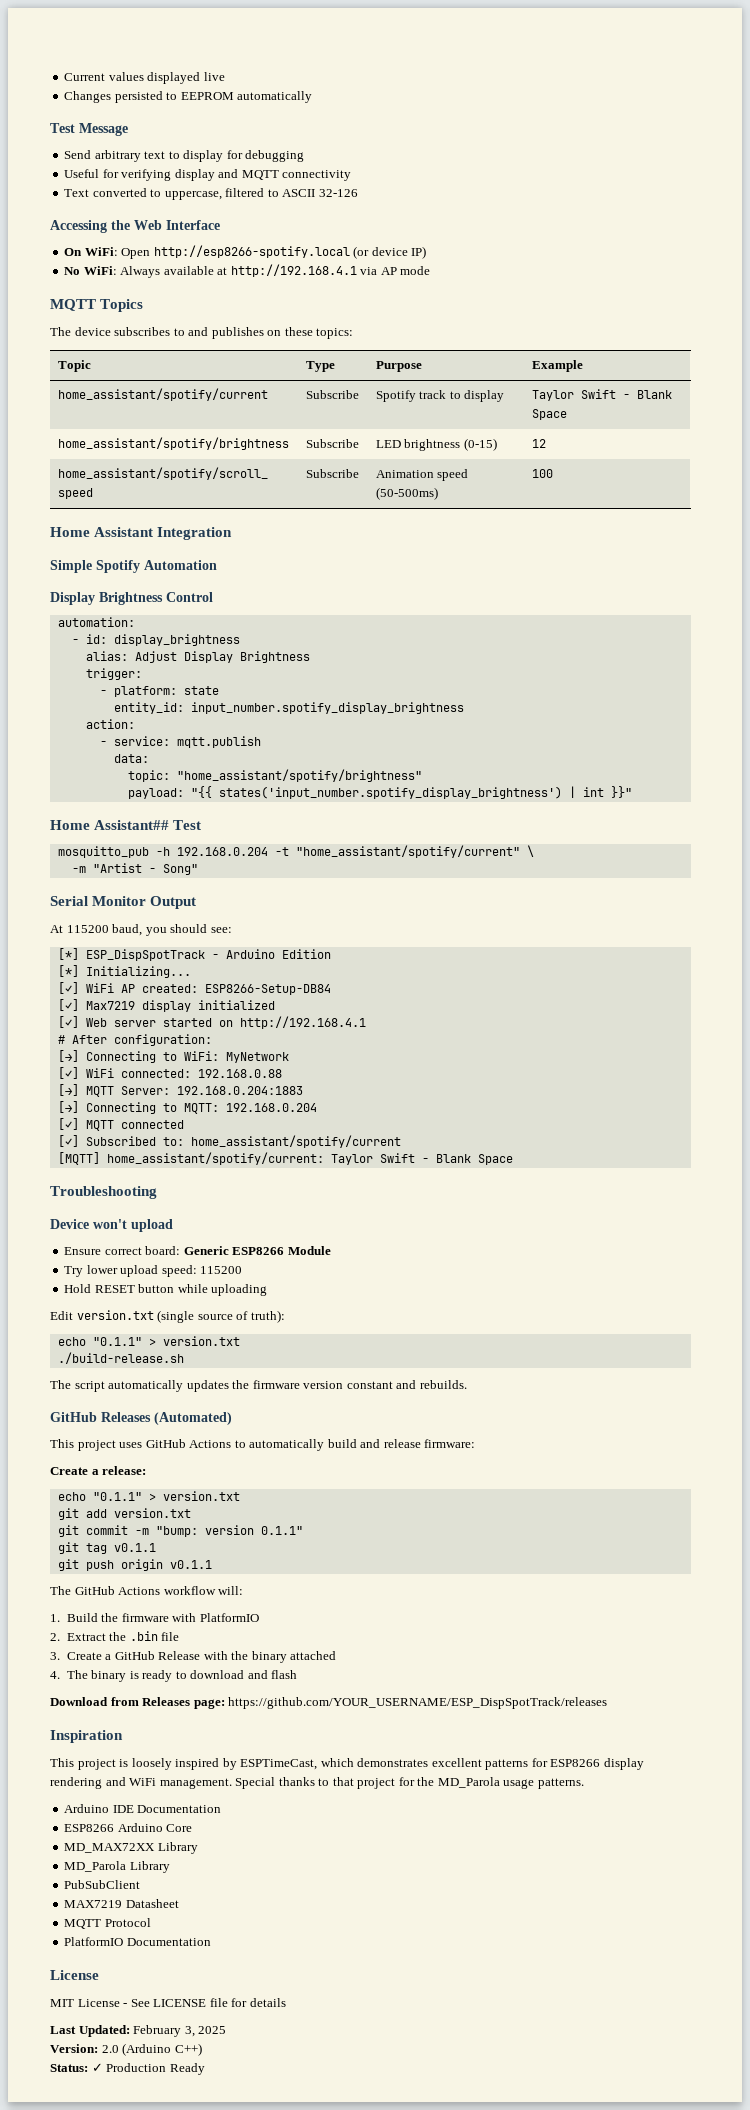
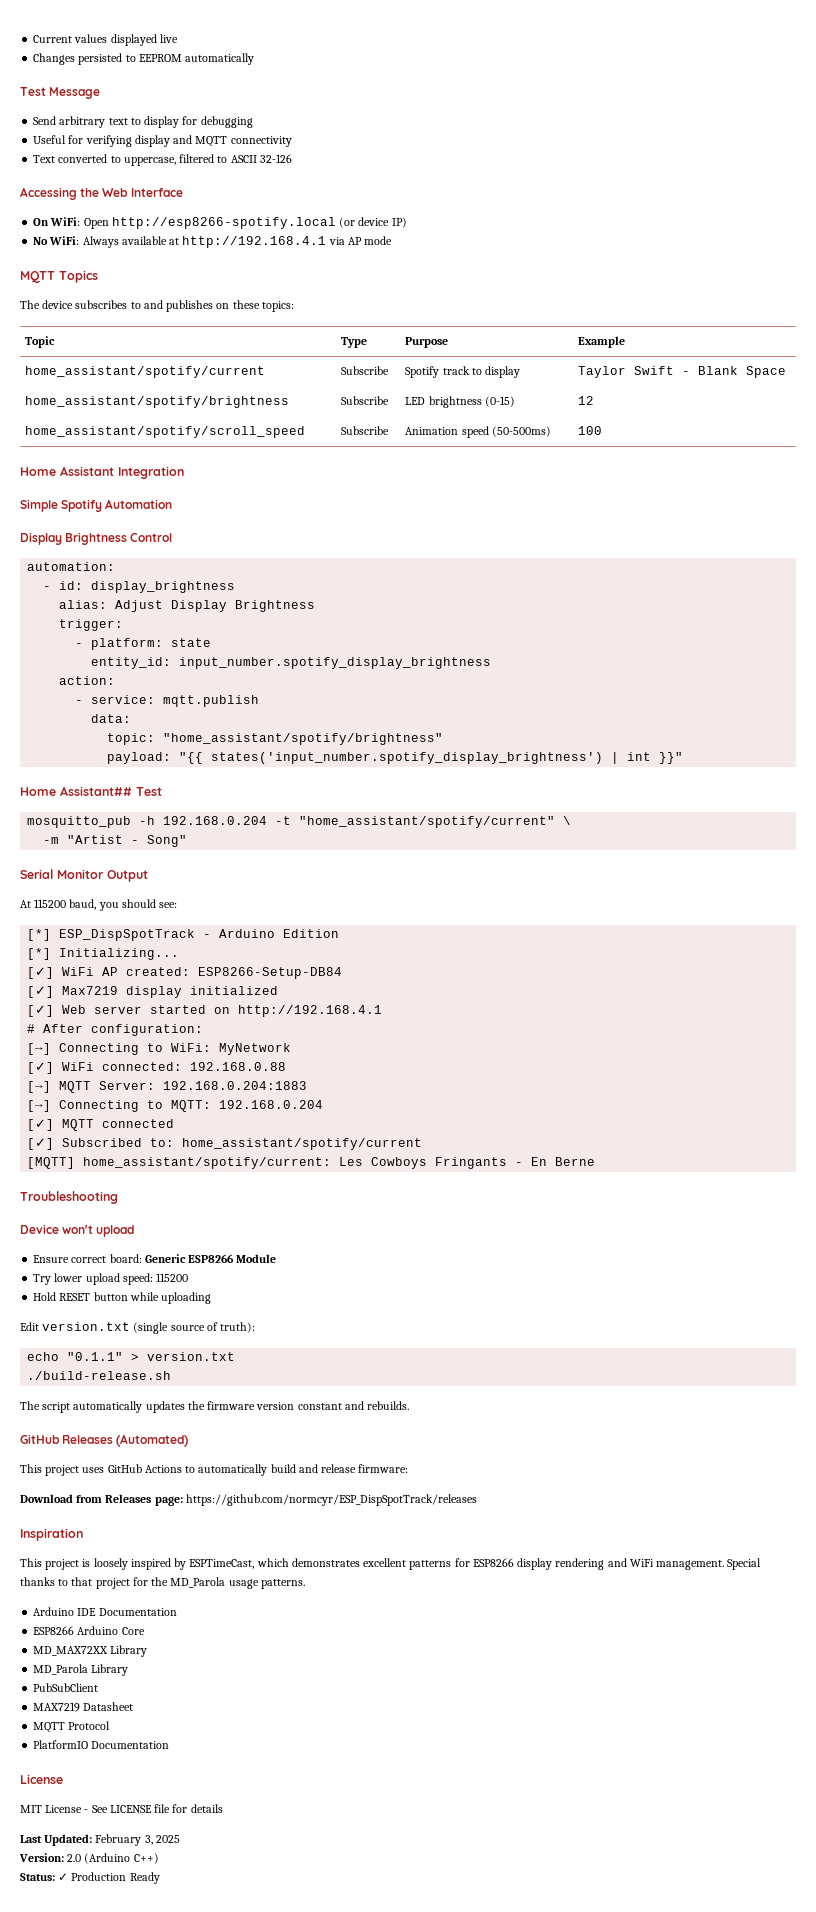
[330,1153,513,1165] Taylor Swift - Blank Space -> [339,1157,596,1169] Les Cowboys Fringants - En Berne
[50,1466,147,1475] [57,1491,240,1501] [57,1508,191,1520] [57,1525,303,1537] [57,1542,156,1554] [57,1559,212,1571] [50,1586,244,1595] [50,1613,259,1622] [50,1631,180,1641] [50,1651,337,1663] [50,1670,298,1682] // Create a release: // echo "0.1.1" > version.txt // git add version.txt // git commit -m "bump: version 0.1.1" // git tag v0.1.1 // git push origin v0.1.1 // The GitHub Actions workflow will: // 1. Build the firmware with PlatformIO // 2. Extract the .bin file // 3. Create a GitHub Release with the binary attached // 4. The binary is ready to download and flash -> (409, 1468) none
[228,1697,608,1709] https://github.com/YOUR_USERNAME/ESP_DispSpotTrack/releases -> [185,1494,477,1506] https://github.com/normcyr/ESP_DispSpotTrack/releases

